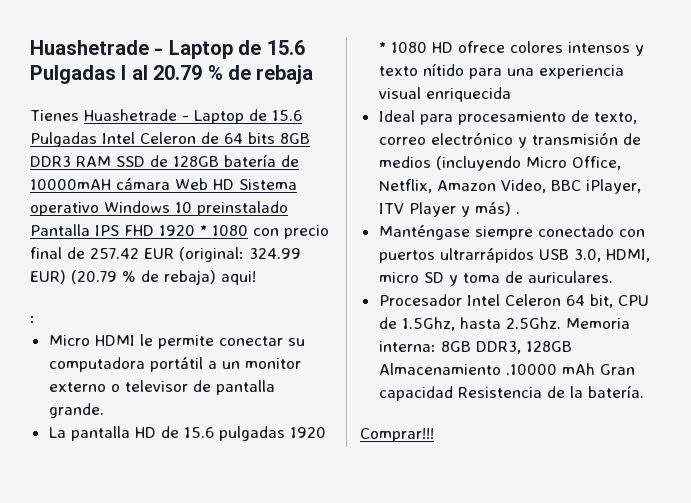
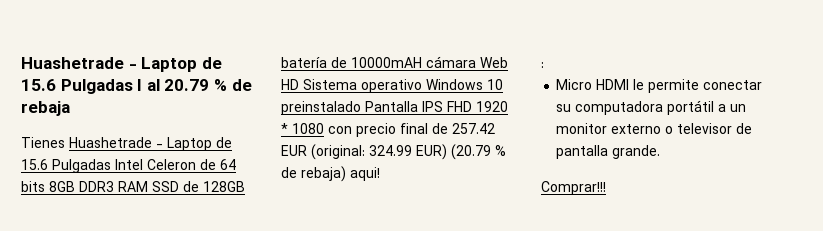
[48,426,326,441] [378,41,644,56] [378,63,624,79] [378,87,511,102] [378,110,637,125] [378,132,641,148] [378,156,621,171] [378,179,641,194] [378,202,520,217] [378,225,645,240] [378,248,650,263] [378,271,613,286] [378,294,649,308] [378,317,630,331] [378,341,572,354] [378,363,635,375] [378,385,644,401] // La pantalla HD de 15.6 pulgadas 1920 * 1080 HD ofrece colores intensos y texto nítido para una experiencia visual enriquecida // Ideal para procesamiento de texto, correo electrónico y transmisión de medios (incluyendo Micro Office, Netflix, Amazon Video, BBC iPlayer, ITV Player y más) . // Manténgase siempre conectado con puertos ultrarrápidos USB 3.0, HDMI, micro SD y toma de auriculares. // Procesador Intel Celeron 64 bit, CPU de 1.5Ghz, hasta 2.5Ghz. Memoria interna: 8GB DDR3, 128GB Almacenamiento .10000 mAh Gran capacidad Resistencia de la batería. -> (661, 152) none

